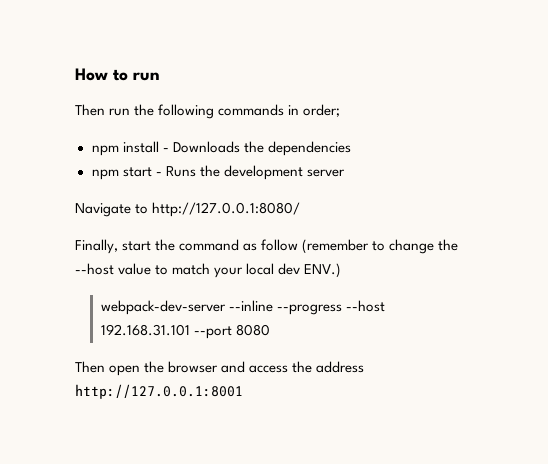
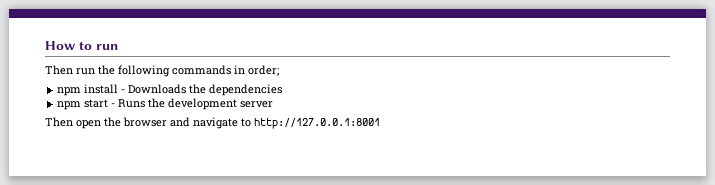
[75,202,301,217] [75,239,459,254] [75,263,342,278] [100,300,386,315] [100,324,271,339] // Navigate to http://127.0.0.1:8080/ // Finally, start the command as follow (remember to change the --host value to match your local dev ENV.) // webpack-dev-server --inline --progress --host 192.168.31.101 --port 8080 -> (274, 104) none
[249,361,365,373] access the address -> [193,117,251,129] navigate to

